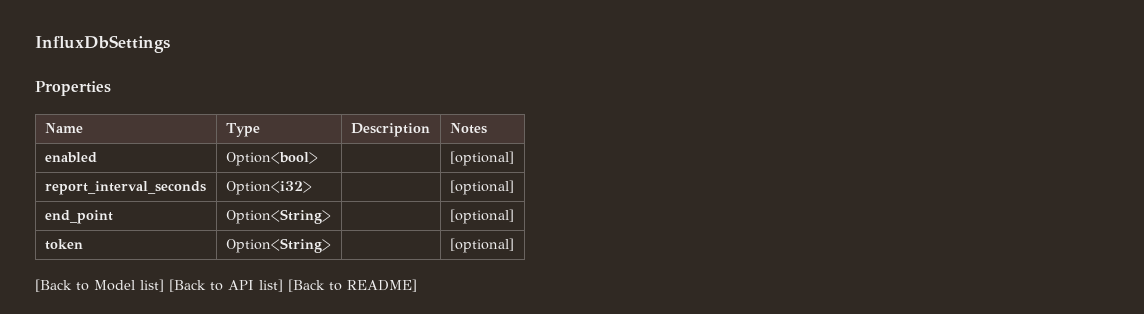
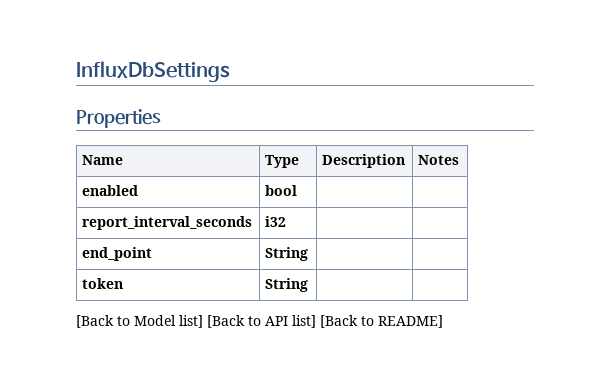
[225,152,318,166] [449,151,514,166] Option<bool> | | [optional] -> [265,185,298,196] bool | |
[225,181,312,195] [449,180,514,195] Option<i32> | | [optional] -> [265,216,287,227] i32 | |
[225,209,331,224] [449,209,514,224] Option<String> | | [optional] -> [265,247,309,261] String | |
[225,238,331,253] [449,238,514,253] Option<String> | | [optional] -> [265,278,309,292] String | |

